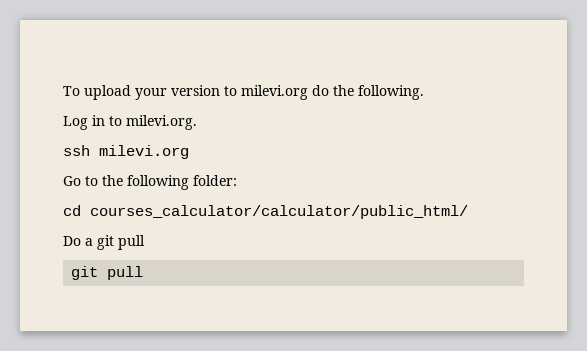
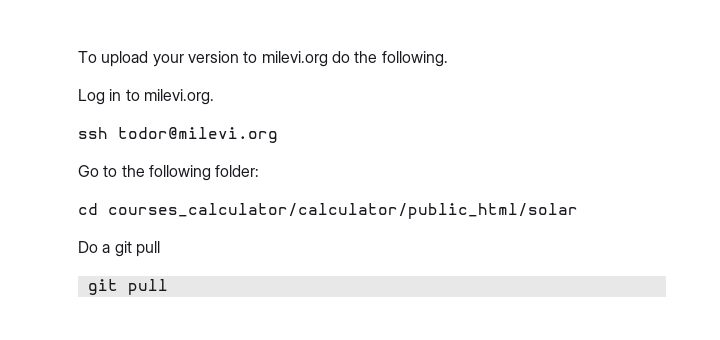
[99,145,189,159] milevi.org -> [118,127,278,143] todor@milevi.org
[90,205,468,219] courses_calculator/calculator/public_html/ -> [108,203,578,219] courses_calculator/calculator/public_html/solar

